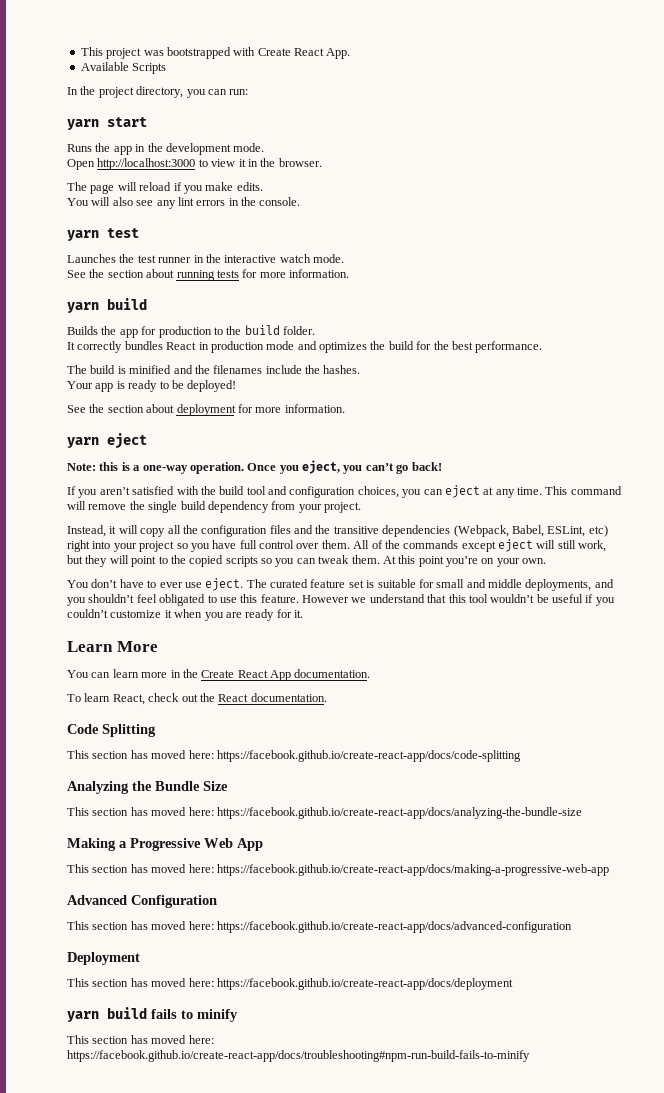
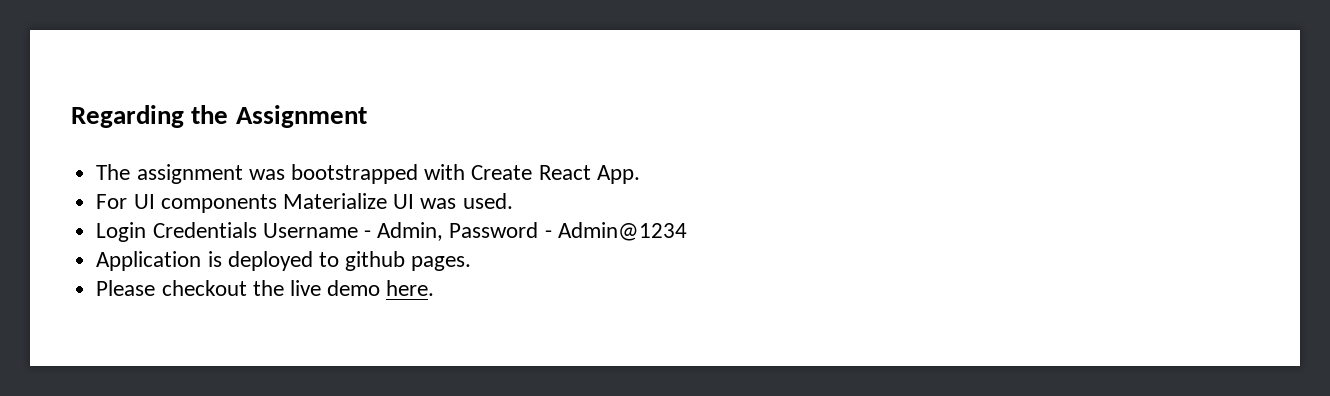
[80,47,142,59] This project -> [71,105,367,128] [96,164,243,184] Regarding the Assignment // The assignment
[80,62,167,74] [67,86,249,98] [67,117,147,130] [67,143,265,155] [67,158,322,170] [67,182,263,194] [67,197,301,209] [67,228,139,241] [67,254,344,263] [67,269,349,281] [67,298,147,313] [67,325,315,338] [67,341,543,353] [67,365,361,374] [67,380,237,392] [67,404,345,416] [67,433,147,449] [67,460,442,474] [67,485,622,498] [67,501,361,513] [67,525,608,537] [67,539,607,552] [67,555,547,567] [67,578,614,591] [67,594,615,606] [67,609,303,621] [67,641,158,652] [67,669,371,681] [67,693,327,705] [67,724,156,737] [67,750,521,762] [67,781,228,794] [67,807,582,819] [67,838,263,851] [67,864,609,876] [67,895,217,908] [67,921,572,933] [67,952,140,965] [67,978,513,990] [67,1007,238,1022] [67,1035,214,1044] [67,1050,530,1062] Available Scripts // In the project directory, you can run: // yarn start // Runs the app in the development mode. // Open http://localhost:3000 to view it in the browser. // The page will reload if you make edits. // You will also see any lint errors in the console. // yarn test // Launches the test runner in the interactive watch mode. // See the section about running tests for more information. // yarn build // Builds the app for production to the build folder. // It correctly bundles React in production mode and optimizes the build for the best performance. // The build is minified and the filenames include the hashes. // Your app is ready to be deployed! // See the section about deployment for more information. // yarn eject // Note: this is a one-way operation. Once you eject, you can’t go back! // If you aren’t satisfied with the build tool and configuration choices, you can eject at any time. This command will remove the single build dependency from your project. // Instead, it will copy all the configuration files and the transitive dependencies (Webpack, Babel, ESLint, etc) right into your project so you have full control over them. All of the commands except eject will still work, but they will point to the copied scripts so you can tweak them. At this point you’re on your own. // You don’t have to ever use eject. The curated feature set is suitable for small and middle deployments, and you shouldn’t feel obligated to use this feature. However we understand that this tool wouldn’t be useful if you couldn’t customize it when you are ready for it. // Learn More // You can learn more in the Create React App documentation. // To learn React, check out the React documentation. // Code Splitting // This section has moved here: https://facebook.github.io/create-react-app/docs/code-splitting // Analyzing the Bundle Size // This section has moved here: https://facebook.github.io/create-react-app/docs/analyzing-the-bundle-size // Making a Progressive Web App // This section has moved here: https://facebook.github.io/create-react-app/docs/making-a-progressive-web-app // Advanced Configuration // This section has moved here: https://facebook.github.io/create-react-app/docs/advanced-configuration // Deployment // This section has moved here: https://facebook.github.io/create-react-app/docs/deployment // yarn build fails to minify // This section has moved here: https://facebook.github.io/create-react-app/docs/troubleshooting#npm-run-build-fails-to-minify -> [96,193,513,213] [96,222,687,242] [96,251,472,271] [96,280,435,296] For UI components Materialize UI was used. // Login Credentials Username - Admin, Password - Admin@1234 // Application is deployed to github pages. // Please checkout the live demo here.

